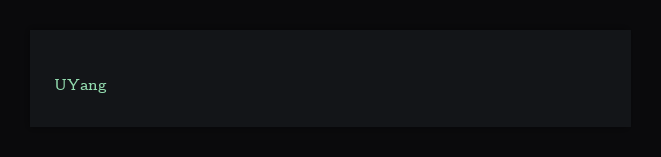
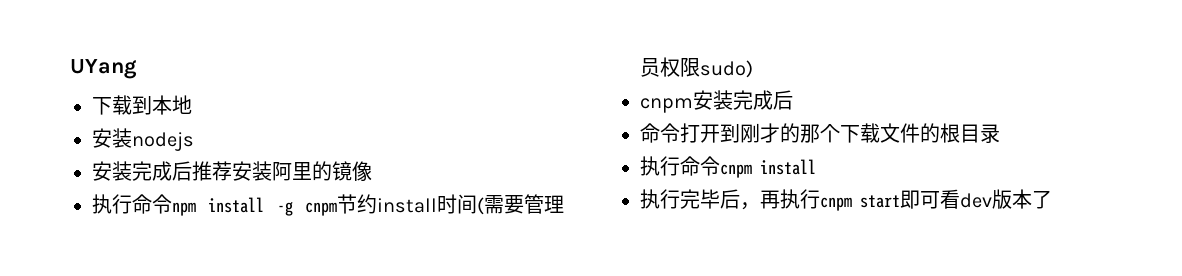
(107, 86) none -> [92,95,192,115] [92,128,194,151] [92,161,372,181] [92,194,564,216] [640,57,753,78] [640,90,793,113] [640,123,1000,143] [640,156,816,178] [640,189,1052,211] // 下载到本地 // 安装nodejs // 安装完成后推荐安装阿里的镜像 // 执行命令npm install -g cnpm节约install时间(需要管理员权限sudo) // cnpm安装完成后 // 命令打开到刚才的那个下载文件的根目录 // 执行命令cnpm install // 执行完毕后，再执行cnpm start即可看dev版本了

